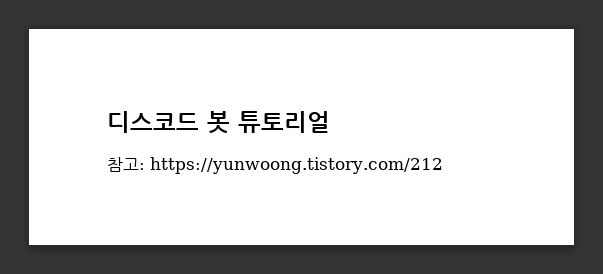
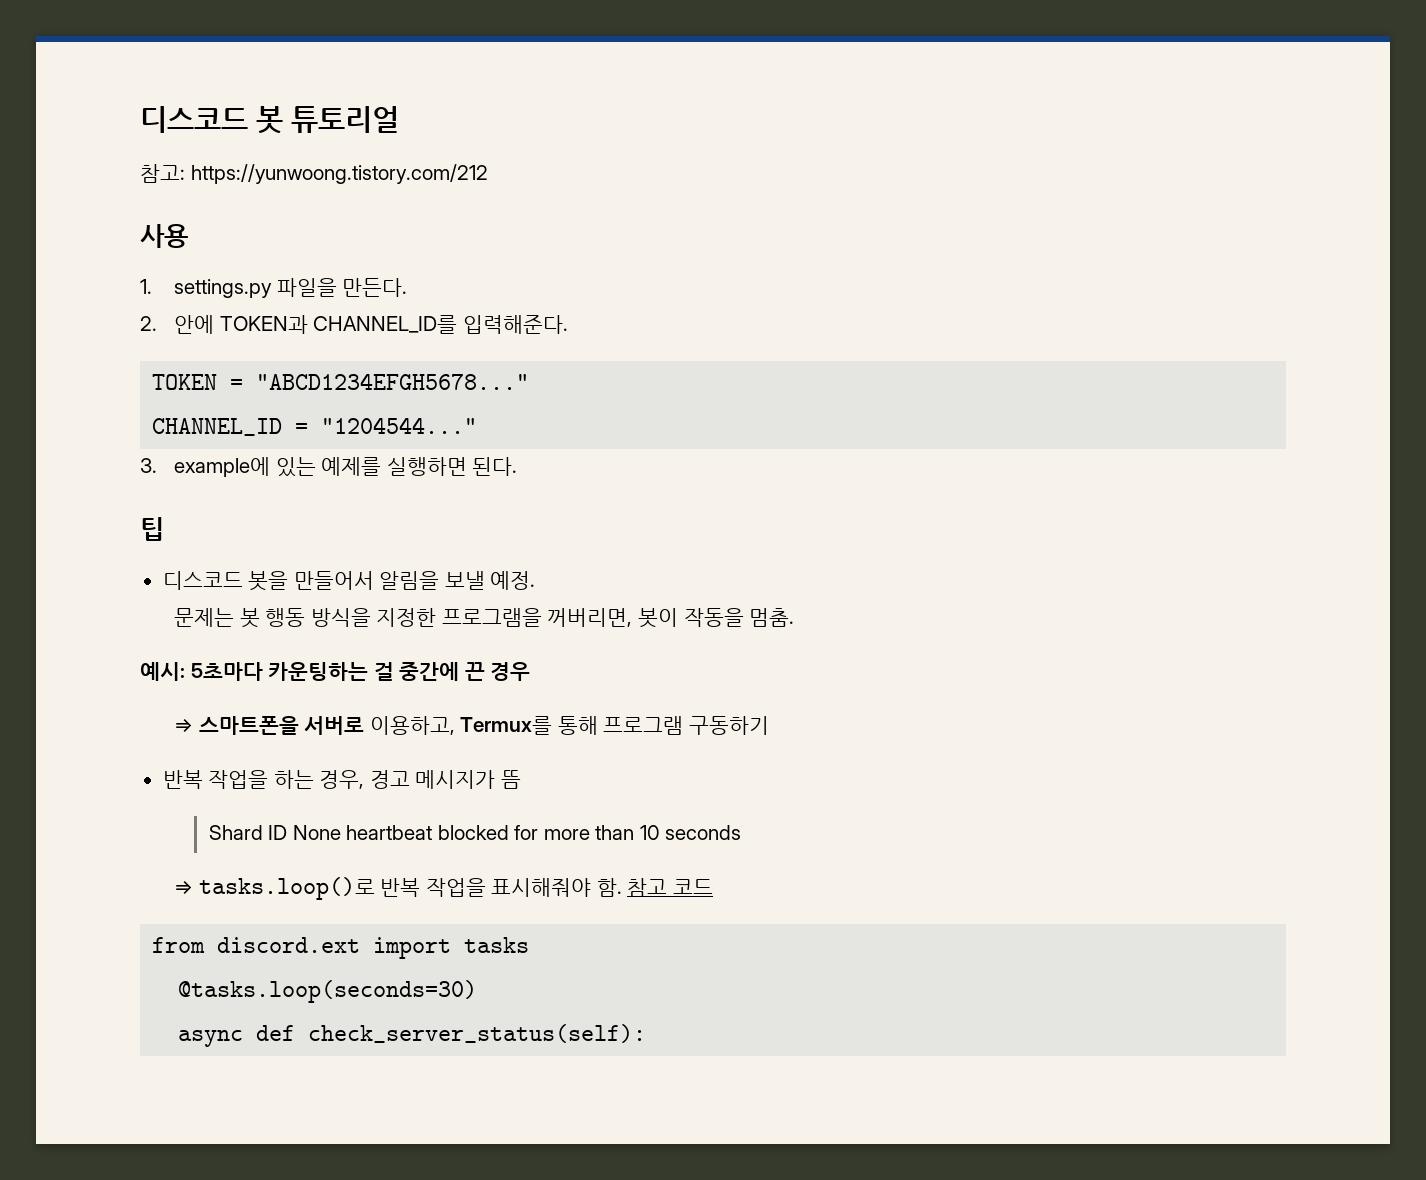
(443, 165) none -> [140,224,188,248] [140,278,408,298] [140,315,568,334] [152,373,530,390] [152,417,478,436] [140,457,518,477] [140,517,164,541] [162,571,536,591] [174,608,795,628] [140,662,531,681] [174,716,770,735] [162,770,521,789] [208,825,742,840] [174,877,714,900] [152,937,530,959] [178,980,478,1003] [178,1024,647,1047] // 사용 // 1. settings.py 파일을 만든다. // 2. 안에 TOKEN과 CHANNEL_ID를 입력해준다. // TOKEN = "ABCD1234EFGH5678..." // CHANNEL_ID = "1204544..." // 3. example에 있는 예제를 실행하면 된다. // 팁 // 디스코드 봇을 만들어서 알림을 보낼 예정. // 문제는 봇 행동 방식을 지정한 프로그램을 꺼버리면, 봇이 작동을 멈춤. // 예시: 5초마다 카운팅하는 걸 중간에 끈 경우 // ⇒ 스마트폰을 서버로 이용하고, Termux를 통해 프로그램 구동하기 // 반복 작업을 하는 경우, 경고 메시지가 뜸 // Shard ID None heartbeat blocked for more than 10 seconds // ⇒ tasks.loop()로 반복 작업을 표시해줘야 함. 참고 코드 // from discord.ext import tasks // @tasks.loop(seconds=30) // async def check_server_status(self):

